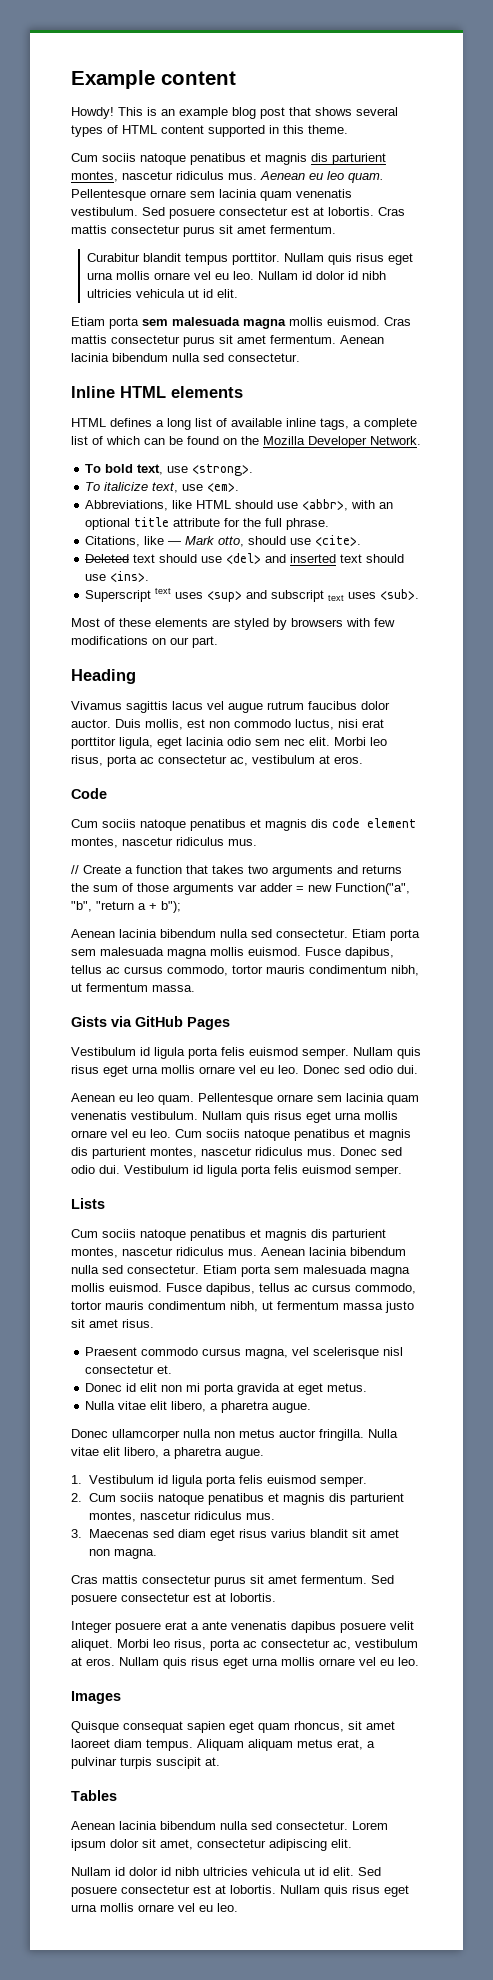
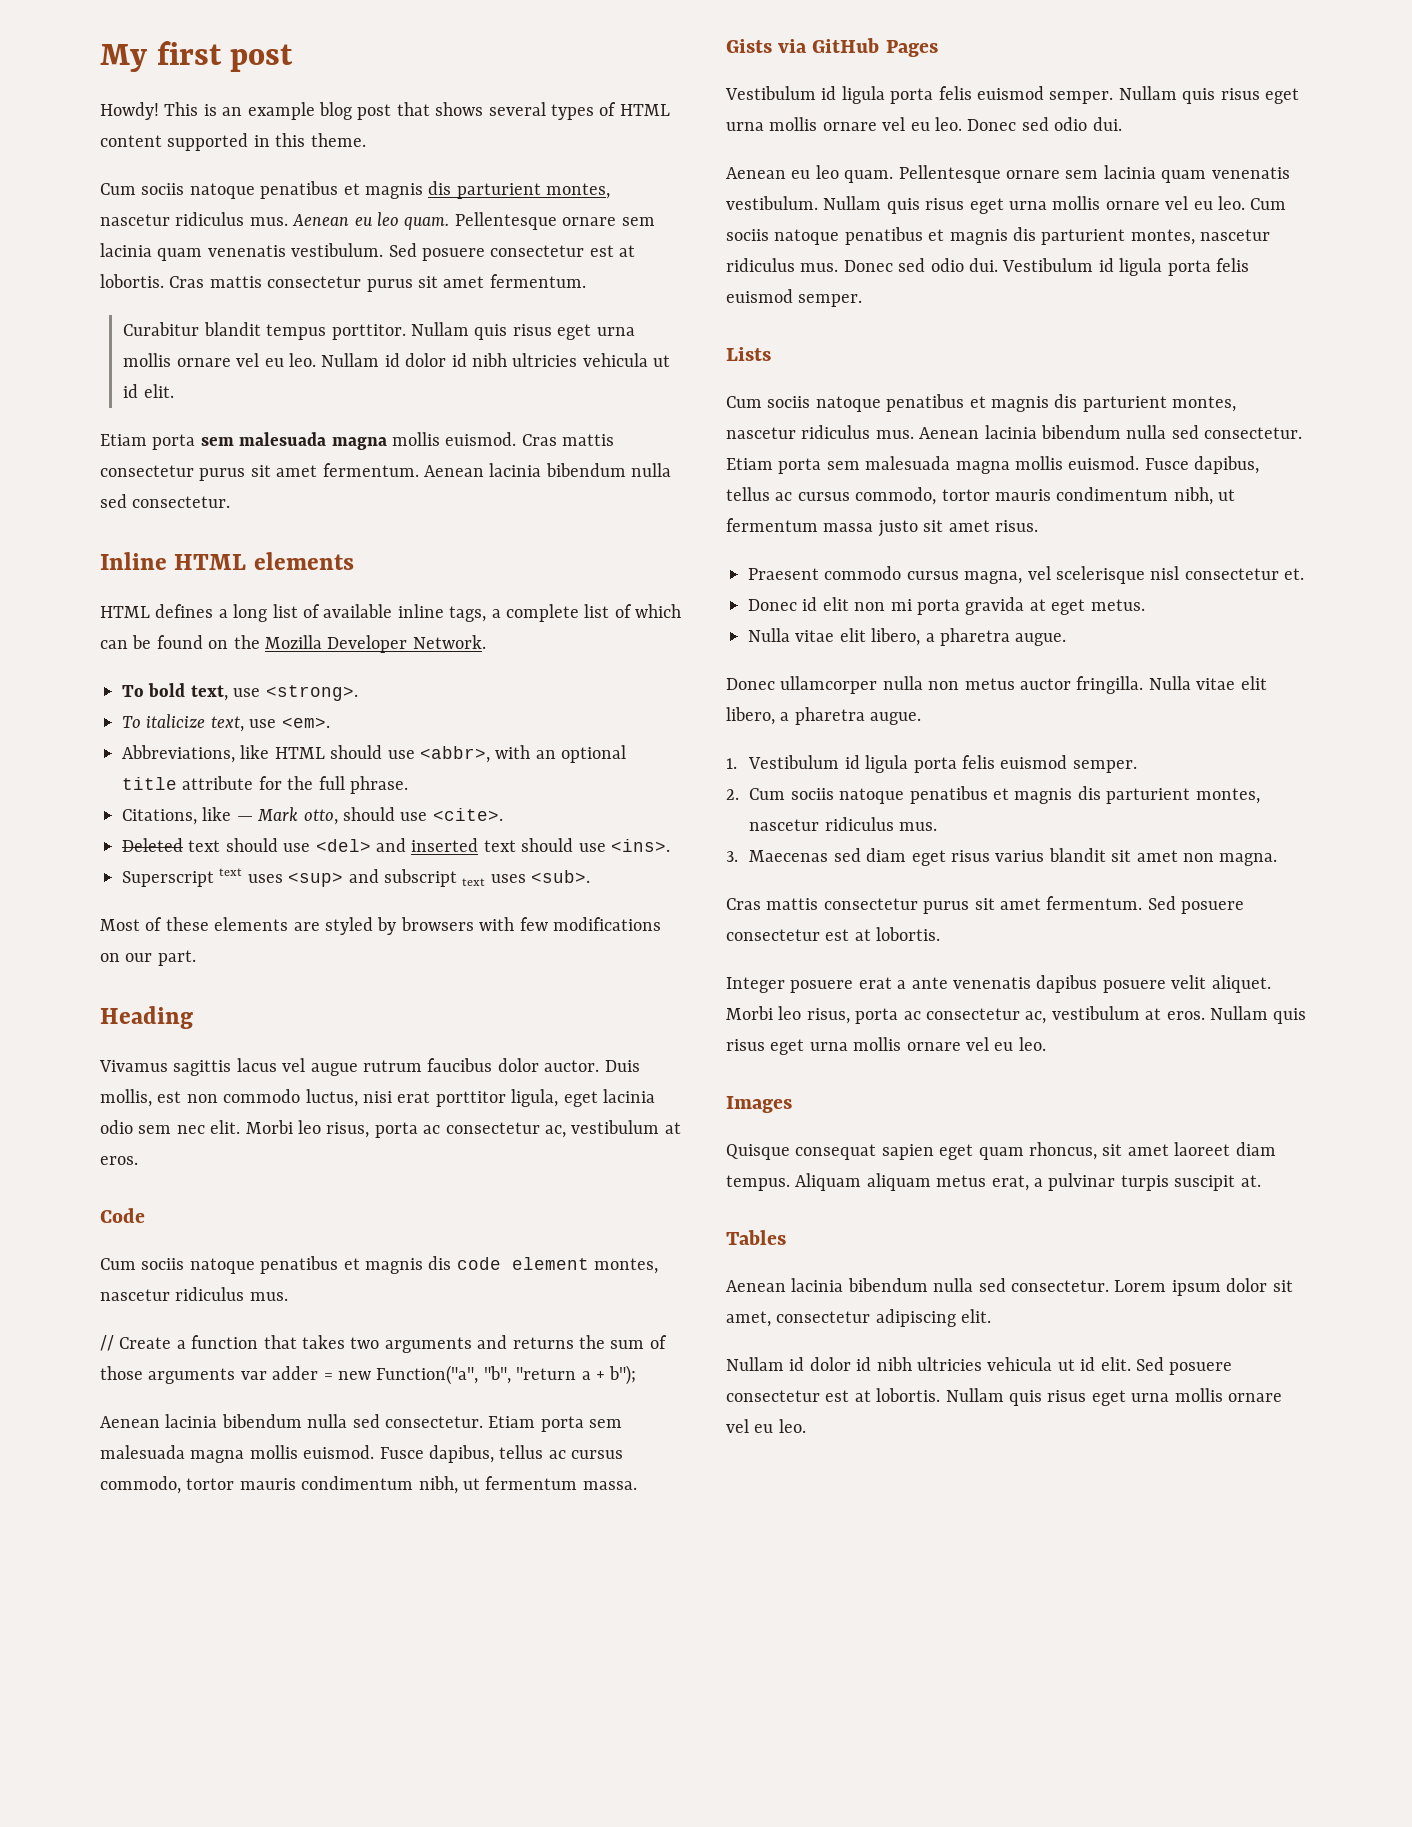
[71,70,236,89] Example content -> [100,41,294,72] My first post

